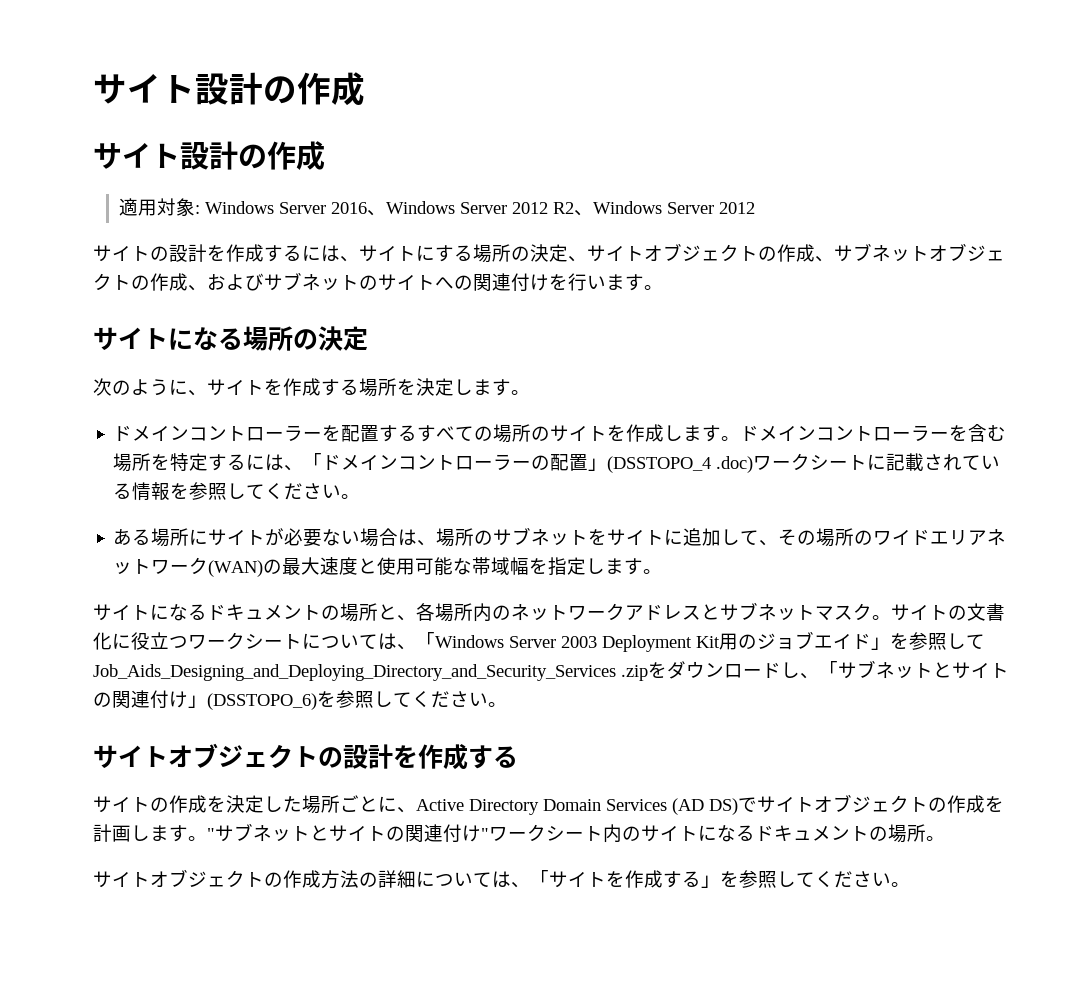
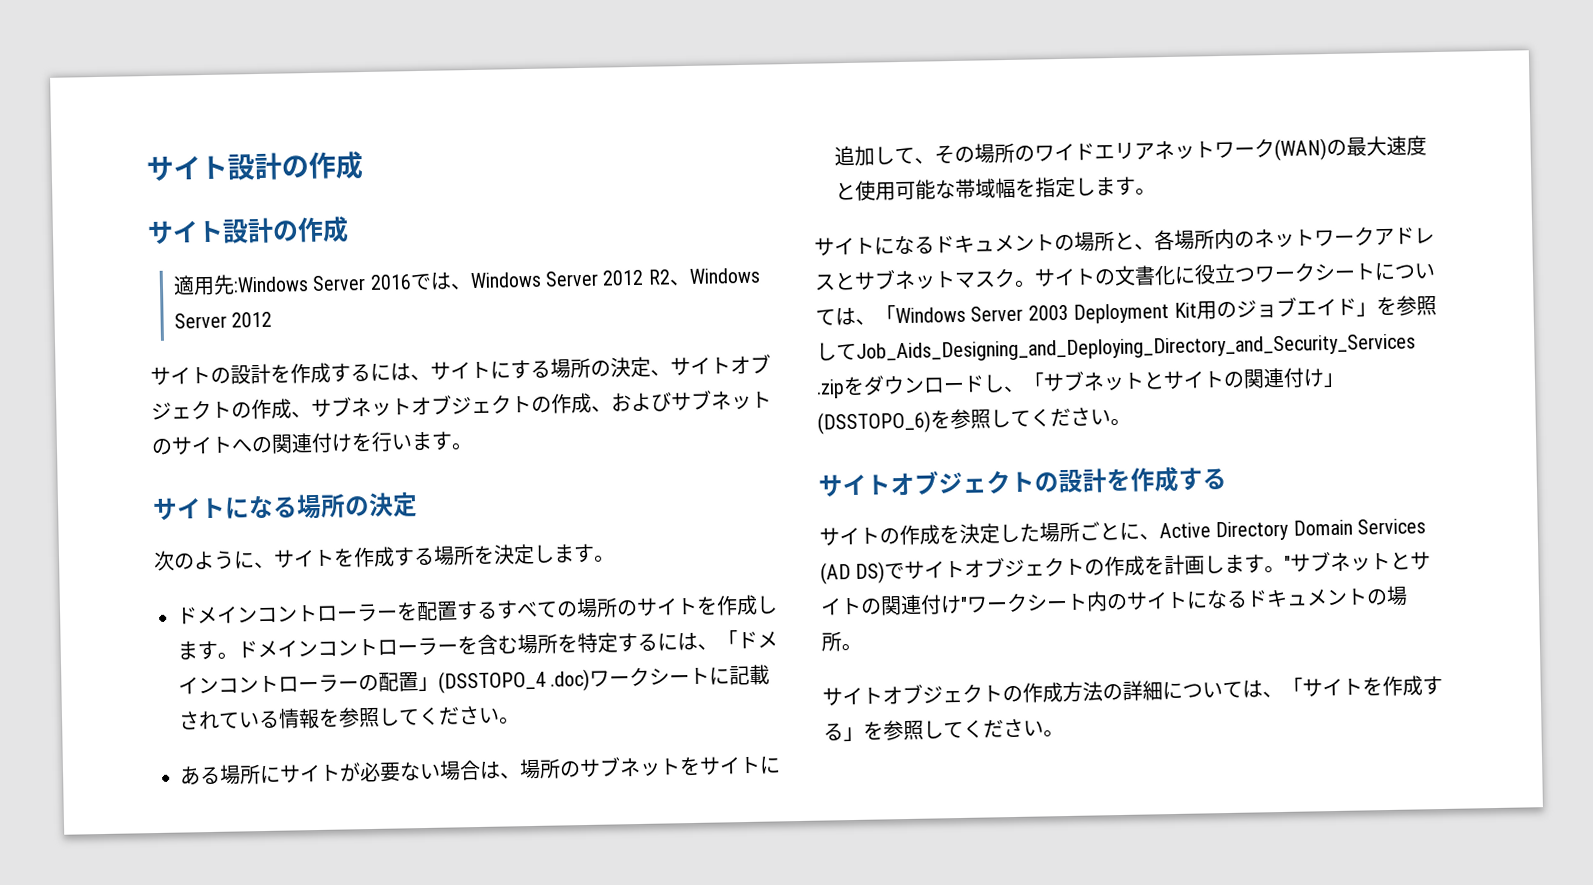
[157,198,275,216] 対象: Windows -> [212,274,309,295] 先:Windows
(368, 208) none -> [409,271,452,291] では

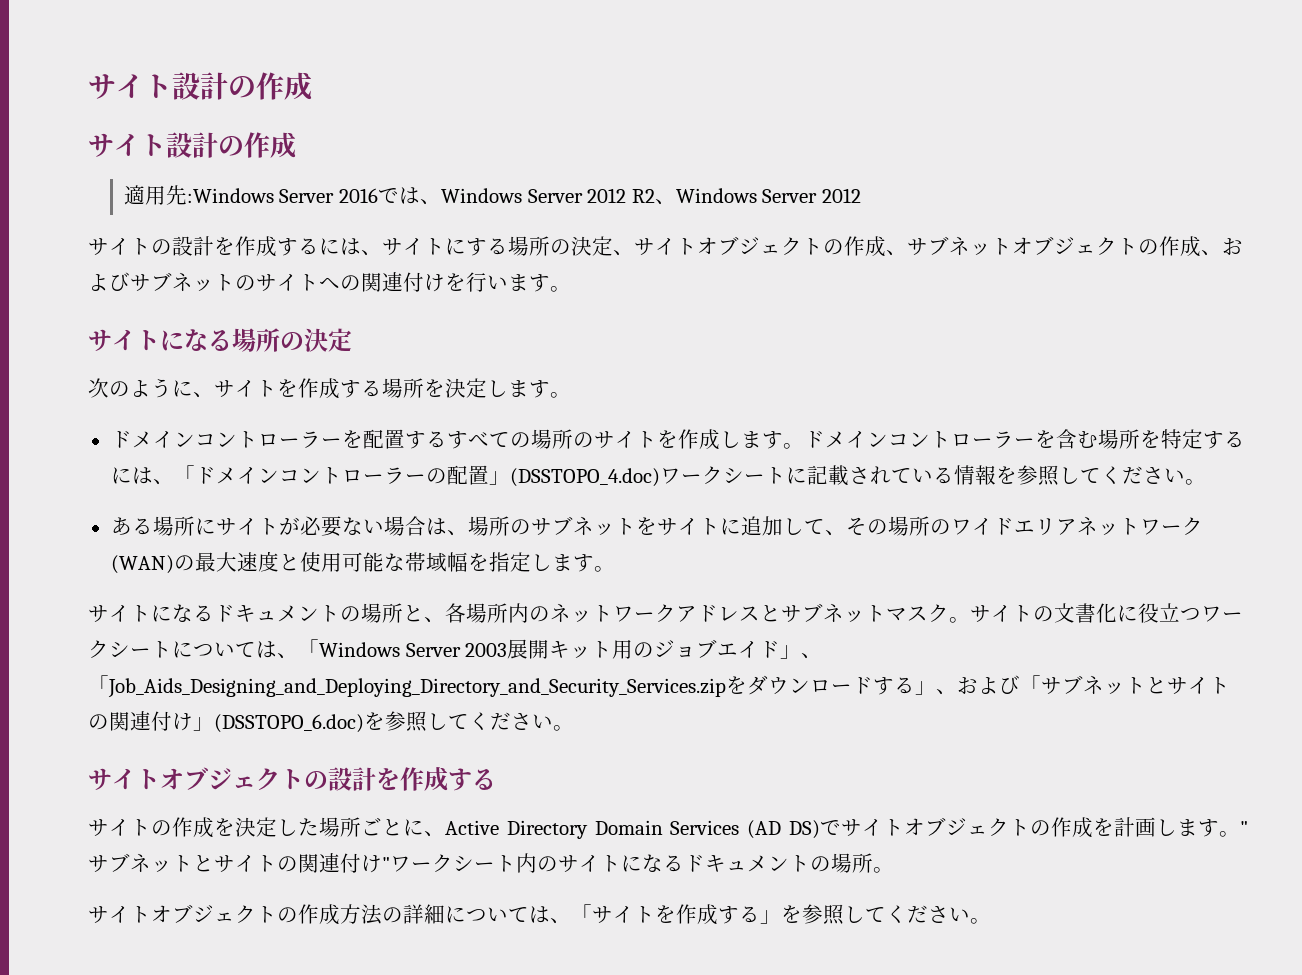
[438,668,591,694] (DSSTOPO_4 .doc) -> [509,468,660,487] (DSSTOPO_4.doc)
[1073,302,1197,324] Deployment Kit -> [507,639,613,659] 展開キット
[1375,295,1437,316] [816,333,1416,363] [816,374,1025,399] を参照してJob_Aids_Designing_and_Deploying_Directory_and_Security_Services .zipをダウンロードし、 -> [801,653,823,659] [88,675,1020,698] 、「Job_Aids_Designing_and_Deploying_Directory_and_Security_Services.zipをダウンロードする」、および
[817,410,931,435] (DSSTOPO_6) -> [214,714,364,733] (DSSTOPO_6.doc)

